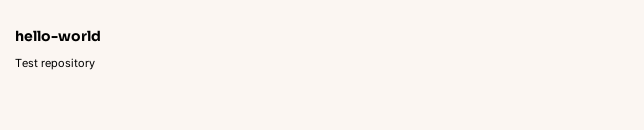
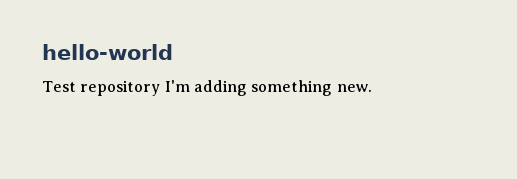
(96, 64) none -> [164,80,372,96] I'm adding something new.

